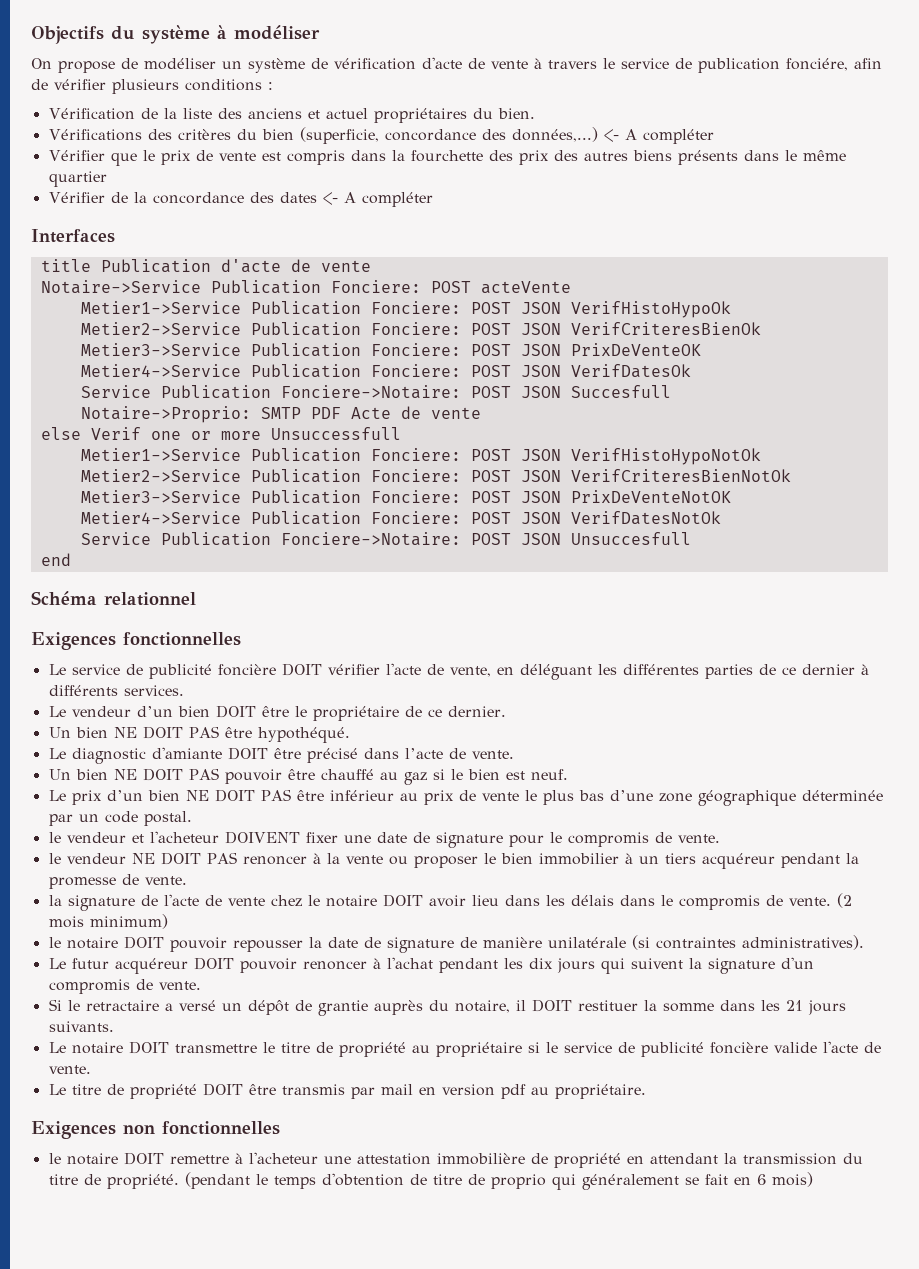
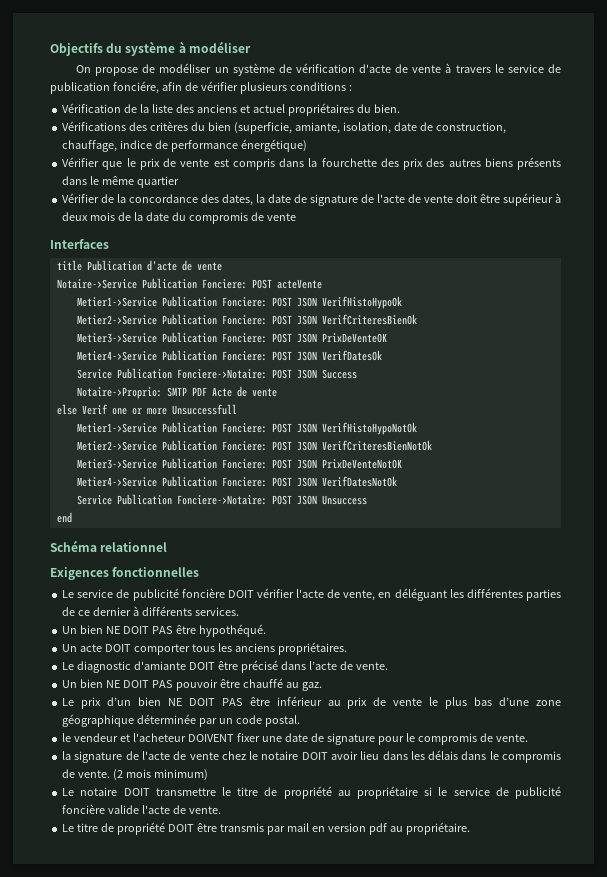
[384,127,714,144] concordance des données,...) <- A compléter -> [294,122,506,134] [62,139,307,152] amiante, isolation, date de construction, chauffage, indice de performance énergétique)
[279,192,433,207] dates <- A compléter -> [222,193,562,206] [62,212,296,224] dates, la date de signature de l'acte de vente doit être supérieur à deux mois de la date du compromis de vente
[570,385,671,398] Succesfull -> [321,369,357,379] Success
[570,532,691,545] Unsuccesfull -> [321,495,367,505] Unsuccess
[48,705,506,721] // Le vendeur d’un bien DOIT être le propriétaire de ce dernier. -> (239, 611) none
(350, 735) none -> [62,642,347,655] // Un acte DOIT comporter tous les anciens propriétaires.
[403,769,568,785] gaz si le bien est neuf. -> [301,682,322,691] gaz.
[48,852,859,869] [48,874,187,889] // le vendeur NE DOIT PAS renoncer à la vente ou proposer le bien immobilier à un tiers acquéreur pendant la promesse de vente. -> (528, 738) none
[48,935,864,953] [48,957,814,974] [48,979,201,994] [48,999,846,1016] [48,1021,114,1032] // le notaire DOIT pouvoir repousser la date de signature de manière unilatérale (si contraintes administratives). // Le futur acquéreur DOIT pouvoir renoncer à l'achat pendant les dix jours qui suivent la signature d'un compromis de vente. // Si le retractaire a versé un dépôt de grantie auprès du notaire, il DOIT restituer la somme dans les 21 jours suivants. -> (208, 775) none
[31,1121,280,1139] [48,1152,863,1168] [48,1172,813,1190] // Exigences non fonctionnelles // le notaire DOIT remettre à l'acheteur une attestation immobilière de propriété en attendant la transmission du titre de propriété. (pendant le temps d'obtention de titre de proprio qui généralement se fait en 6 mois) -> (470, 828) none

